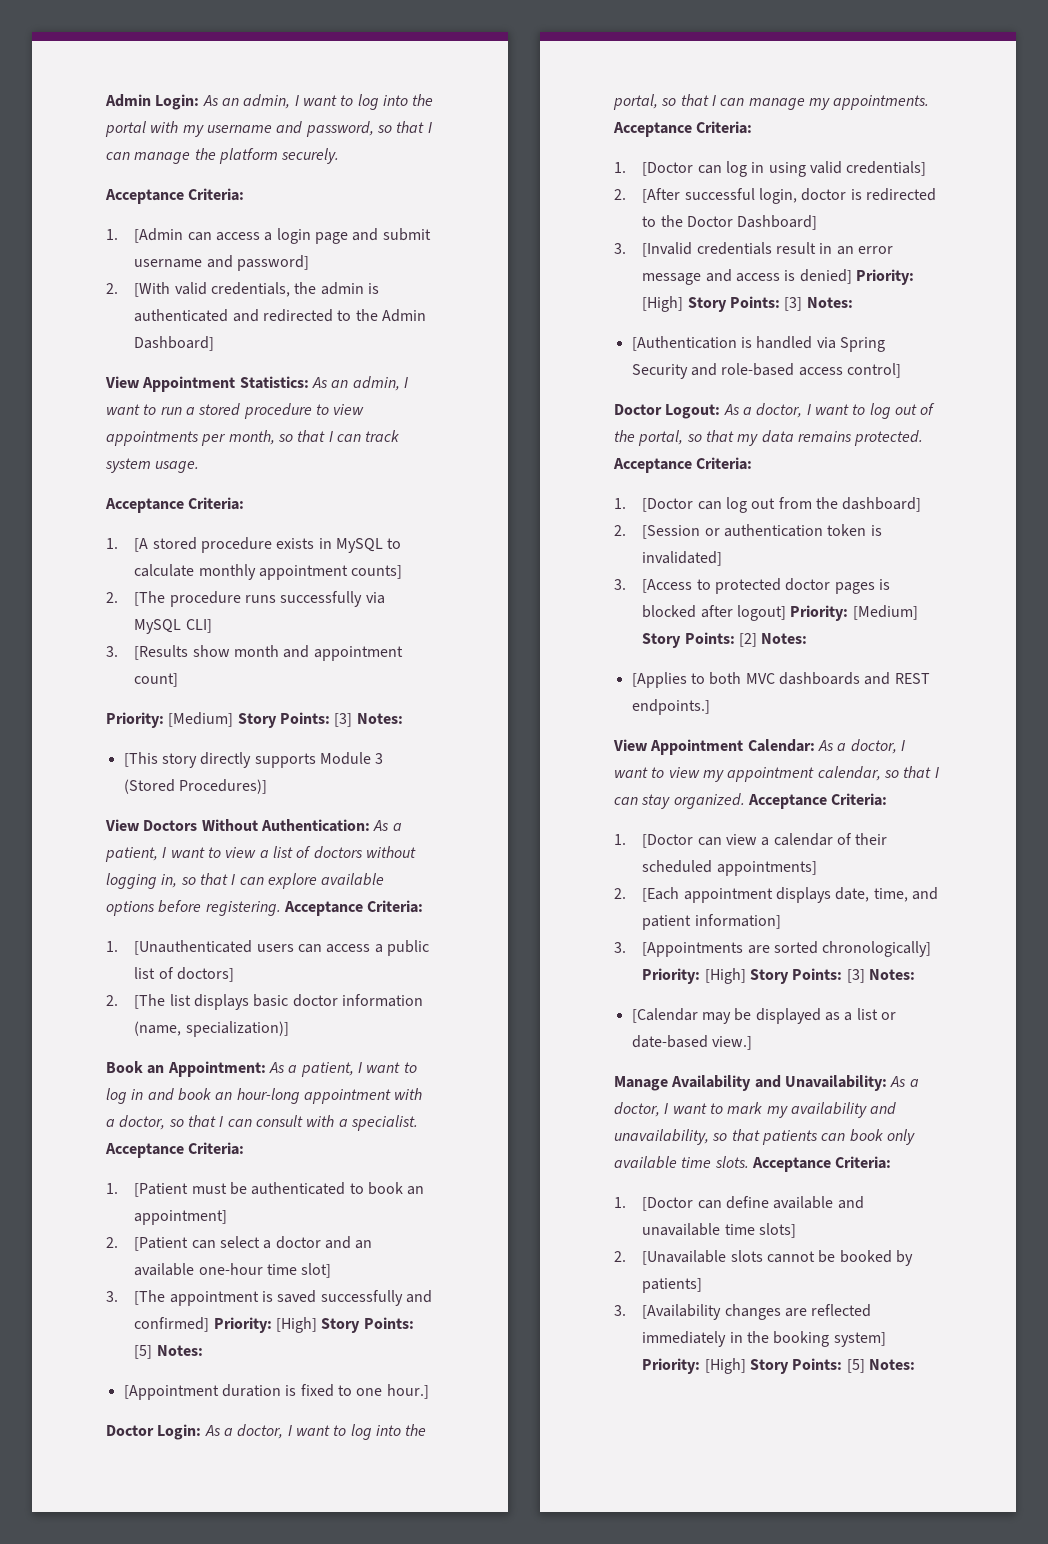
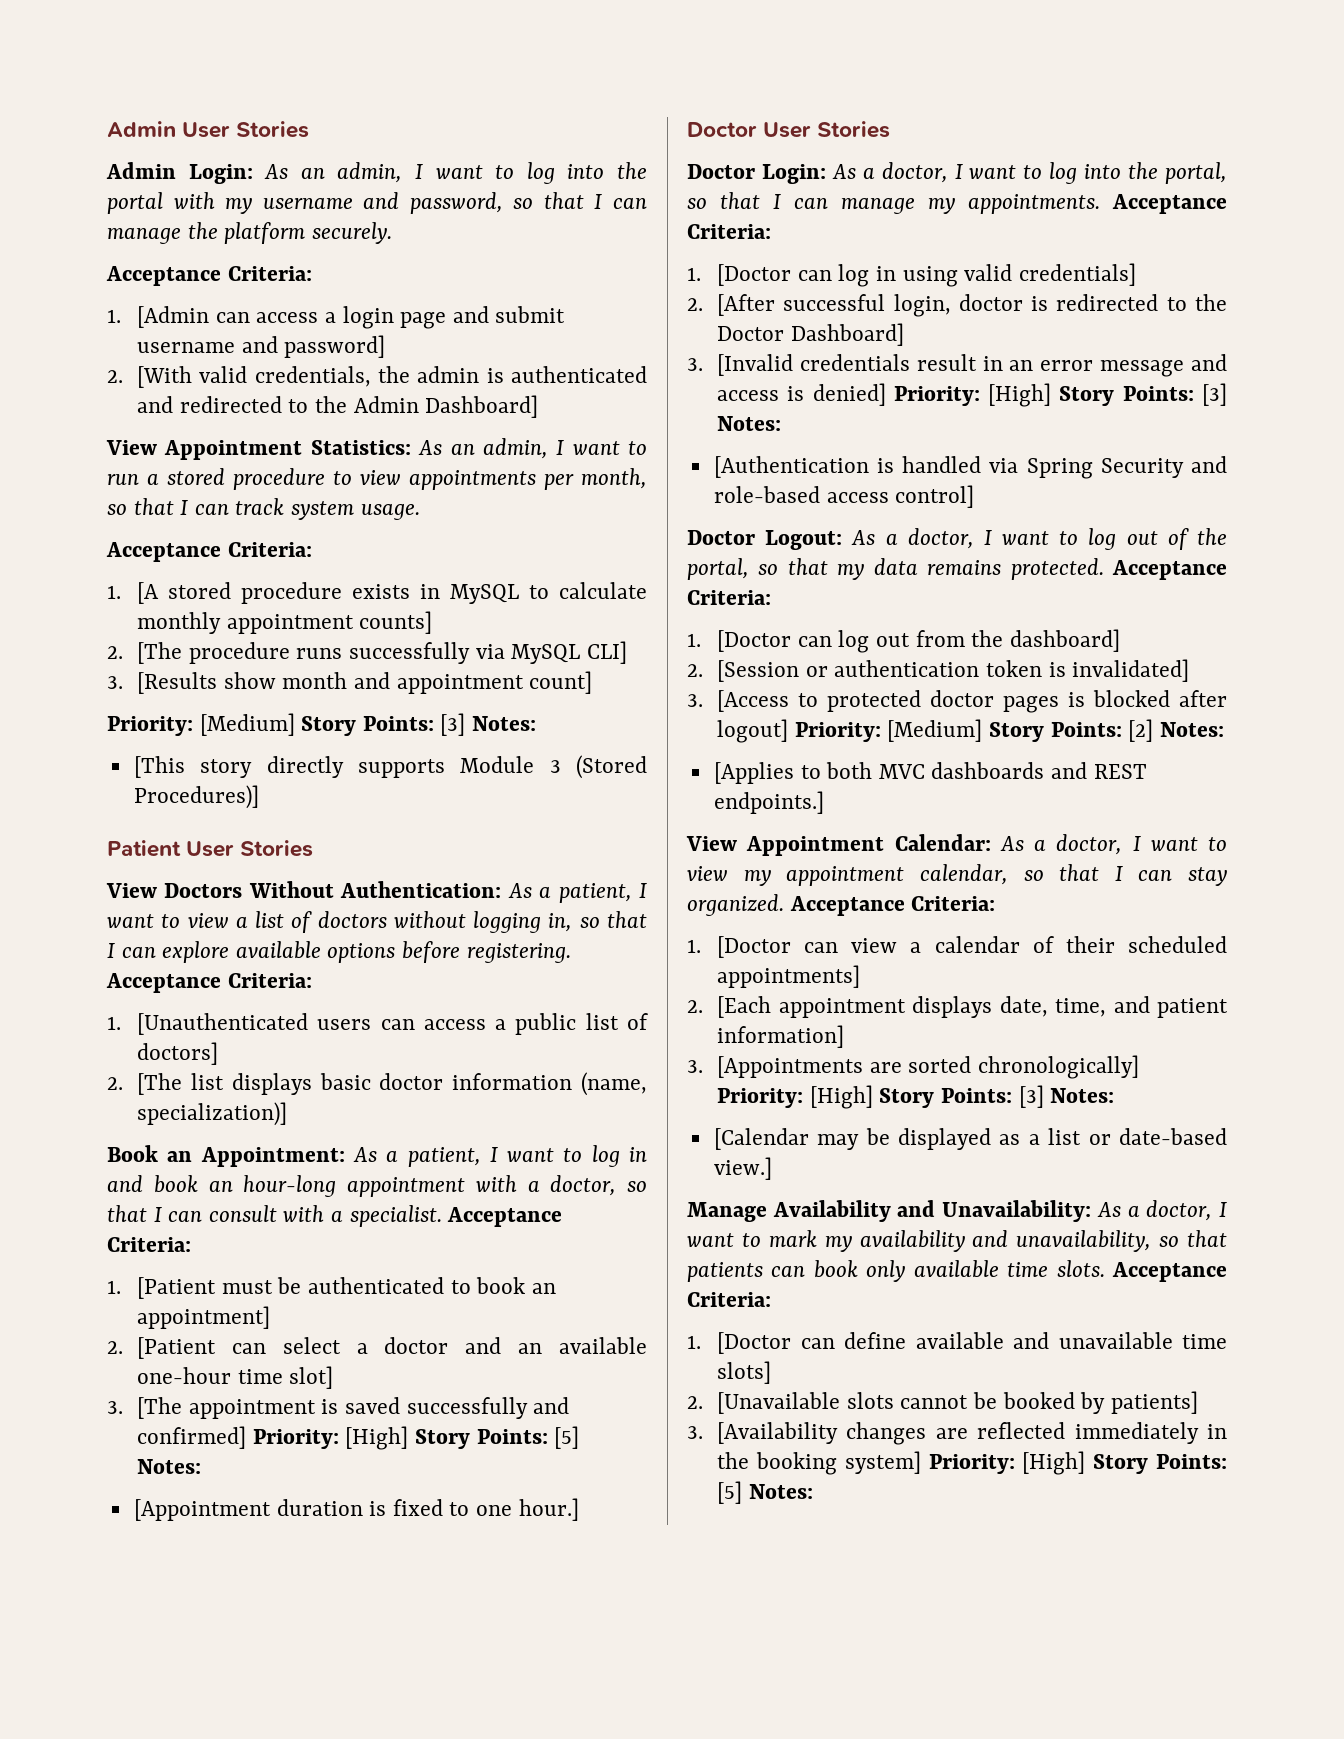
[105,94,151,107] Admin -> [107,121,310,138] [106,162,176,179] Admin User Stories // Admin
(267, 786) none -> [107,840,314,857] // Patient User Stories
(429, 1391) none -> [687,121,891,138] // Doctor User Stories

